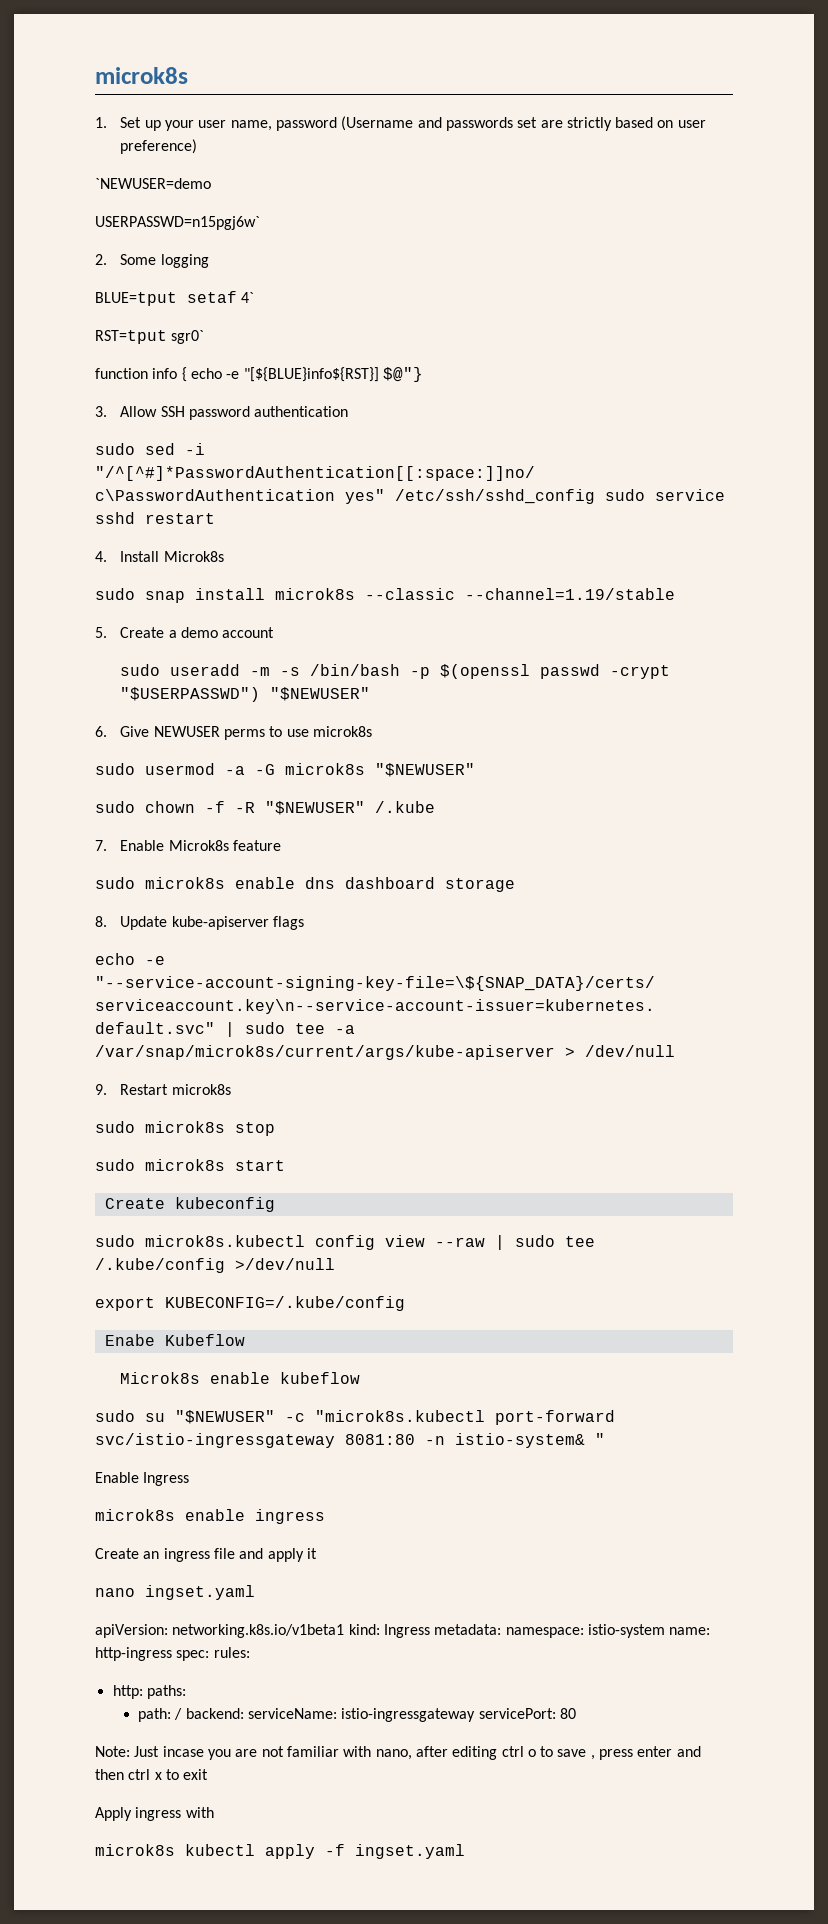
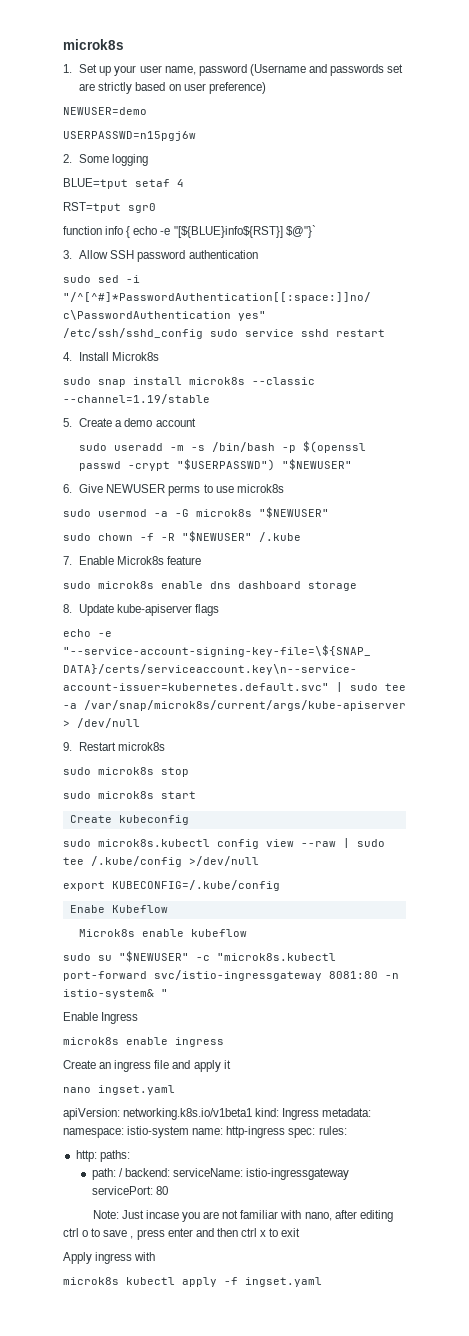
[95,178,211,189] [95,216,260,230] `NEWUSER=demo // USERPASSWD=n15pgj6w` -> [63,107,147,115] [63,131,196,141] NEWUSER=demo // USERPASSWD=n15pgj6w
[241,292,255,303] 4` -> [177,179,184,187] 4
[171,330,205,344] sgr0` -> [128,203,156,213] sgr0
[382,367,423,382] $@"} -> [285,225,316,238] $@"}`

